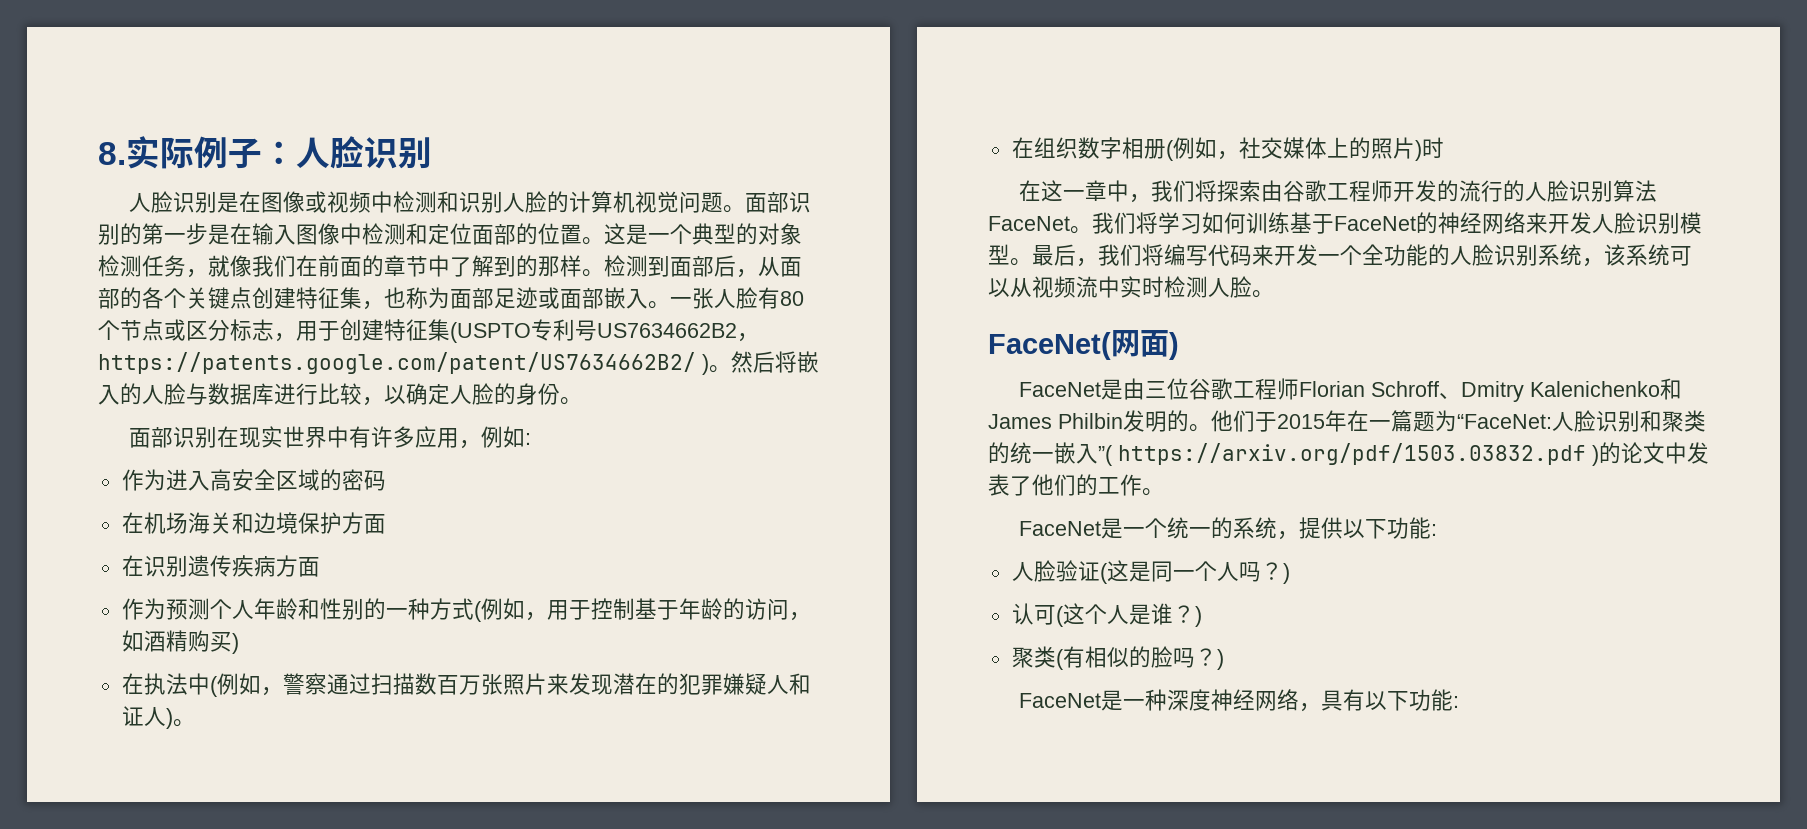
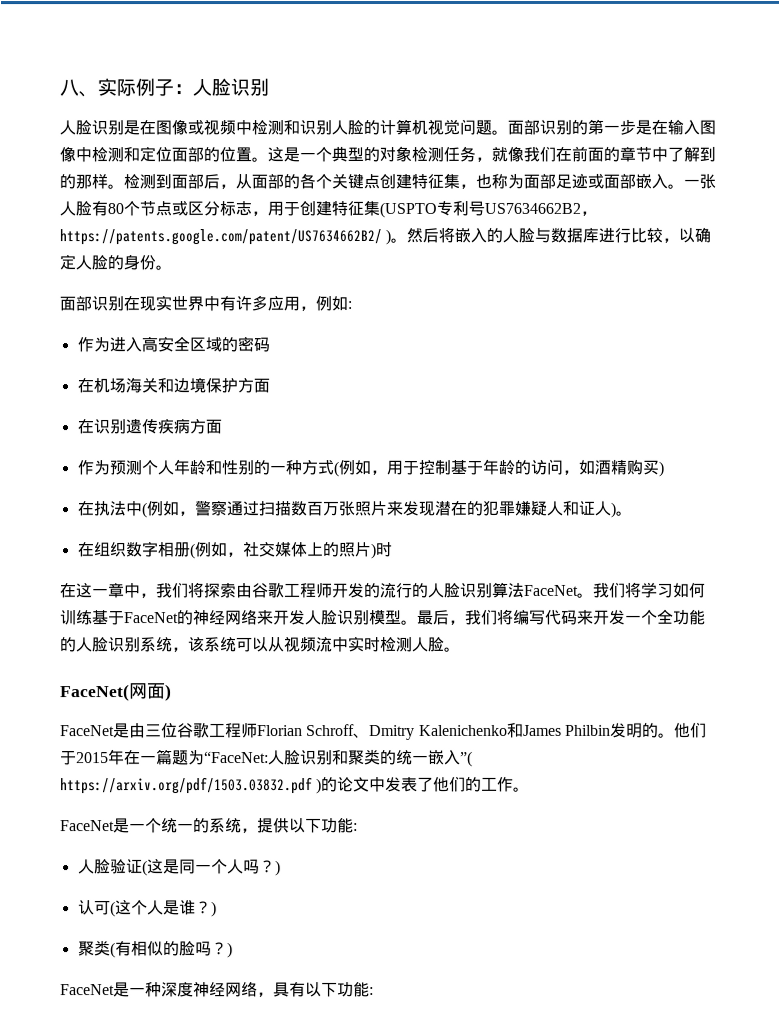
[98,142,126,165] 8. -> [59,79,98,98] 八、

